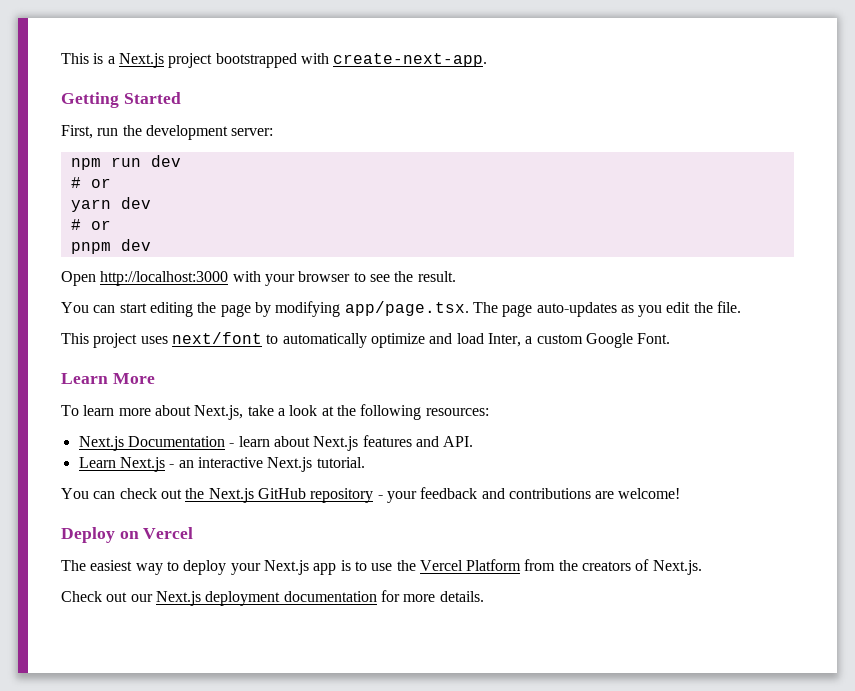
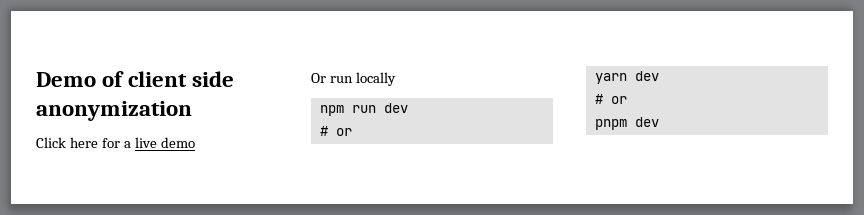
[61,53,488,68] [61,92,181,108] [61,125,274,140] This is a Next.js project bootstrapped with create-next-app. // Getting Started // First, run the development server: -> [36,71,235,87] [36,101,192,121] [36,137,195,148] [311,72,396,86] Demo of client side anonymization // Click here for a live demo // Or run locally
[61,271,456,286] [61,301,742,317] [61,332,671,348] [61,373,155,384] [61,404,489,420] [78,435,474,451] [78,457,365,472] [61,487,681,503] [61,527,194,543] [61,559,702,575] [61,590,484,606] // Open http://localhost:3000 with your browser to see the result. // You can start editing the page by modifying app/page.tsx. The page auto-updates as you edit the file. // This project uses next/font to automatically optimize and load Inter, a custom Google Font. // Learn More // To learn more about Next.js, take a look at the following resources: // Next.js Documentation - learn about Next.js features and API. // Learn Next.js - an interactive Next.js tutorial. // You can check out the Next.js GitHub repository - your feedback and contributions are welcome! // Deploy on Vercel // The easiest way to deploy your Next.js app is to use the Vercel Platform from the creators of Next.js. // Check out our Next.js deployment documentation for more details. -> (659, 122) none

